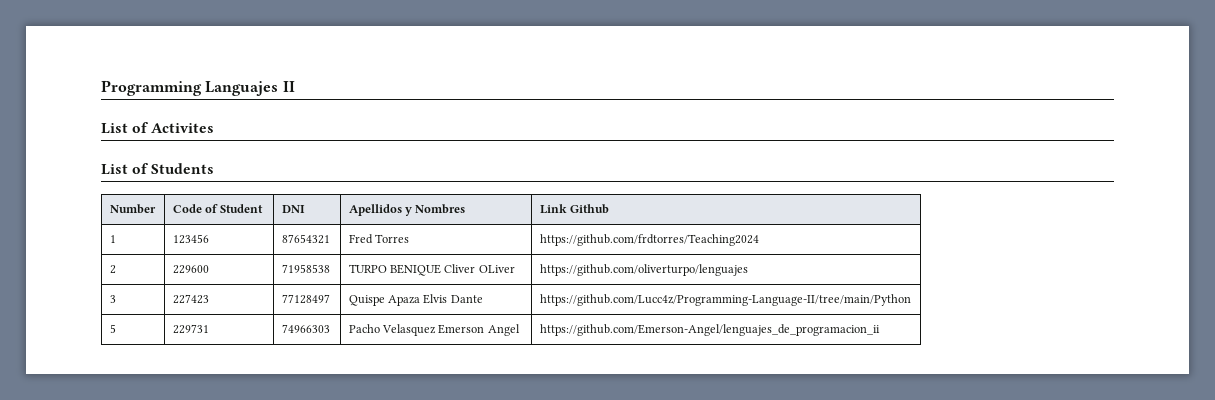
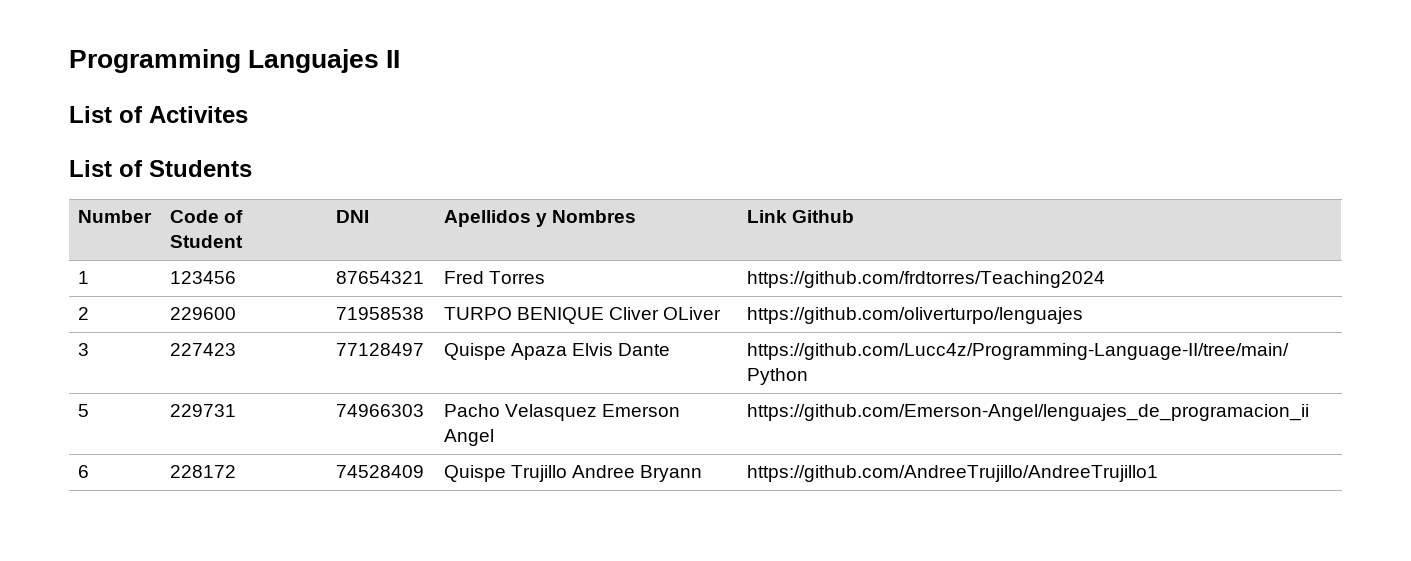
(880, 330) none -> [78,465,90,478] [170,465,237,478] [336,465,425,478] [444,465,703,482] [747,465,1159,482] // 6 | 228172 | 74528409 | Quispe Trujillo Andree Bryann | https://github.com/AndreeTrujillo/AndreeTrujillo1

